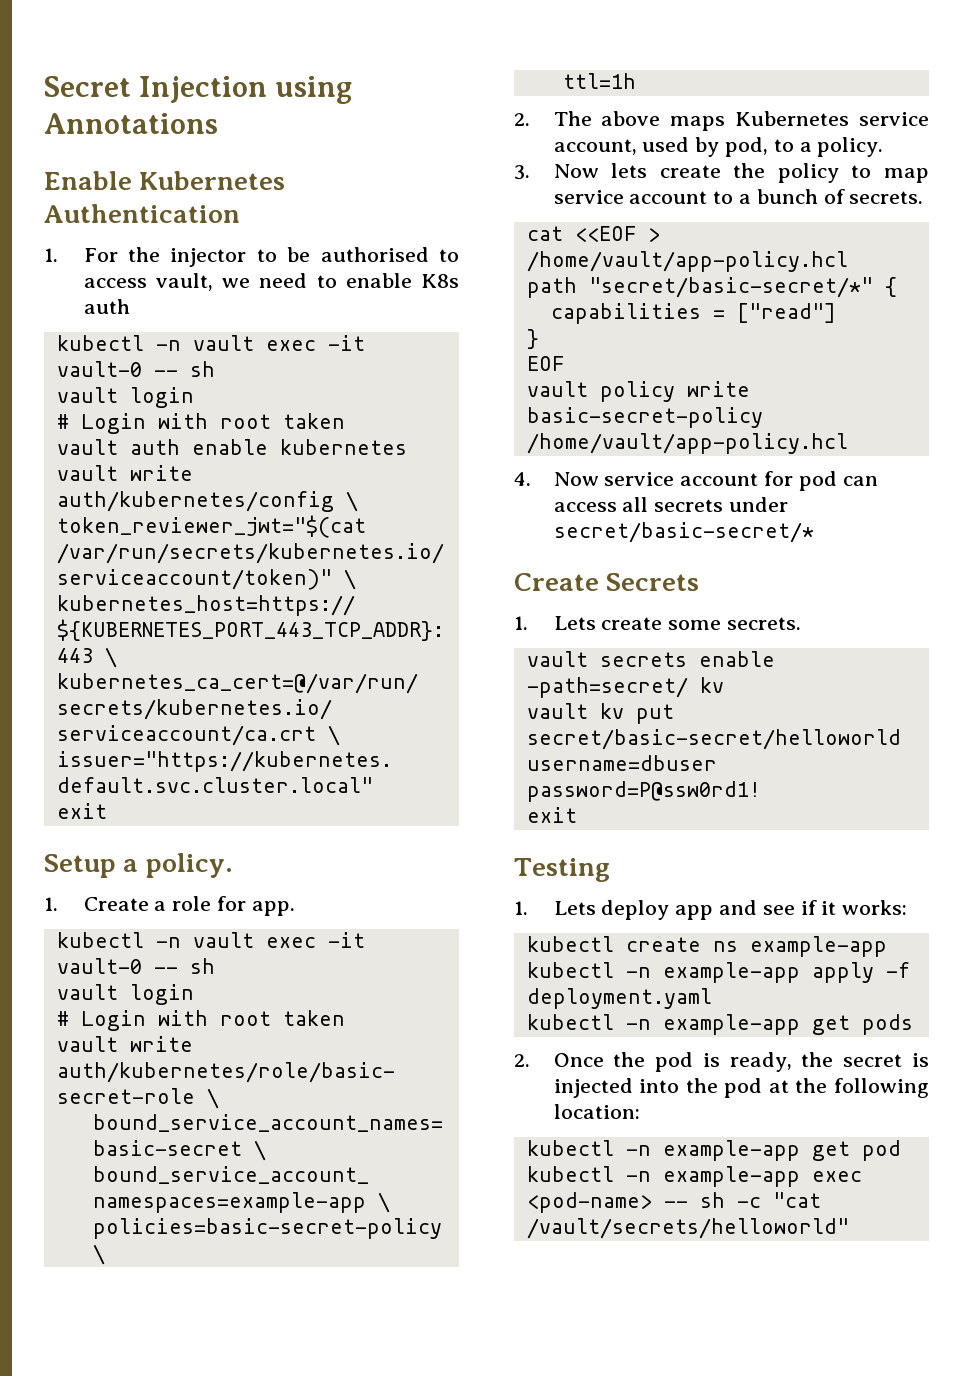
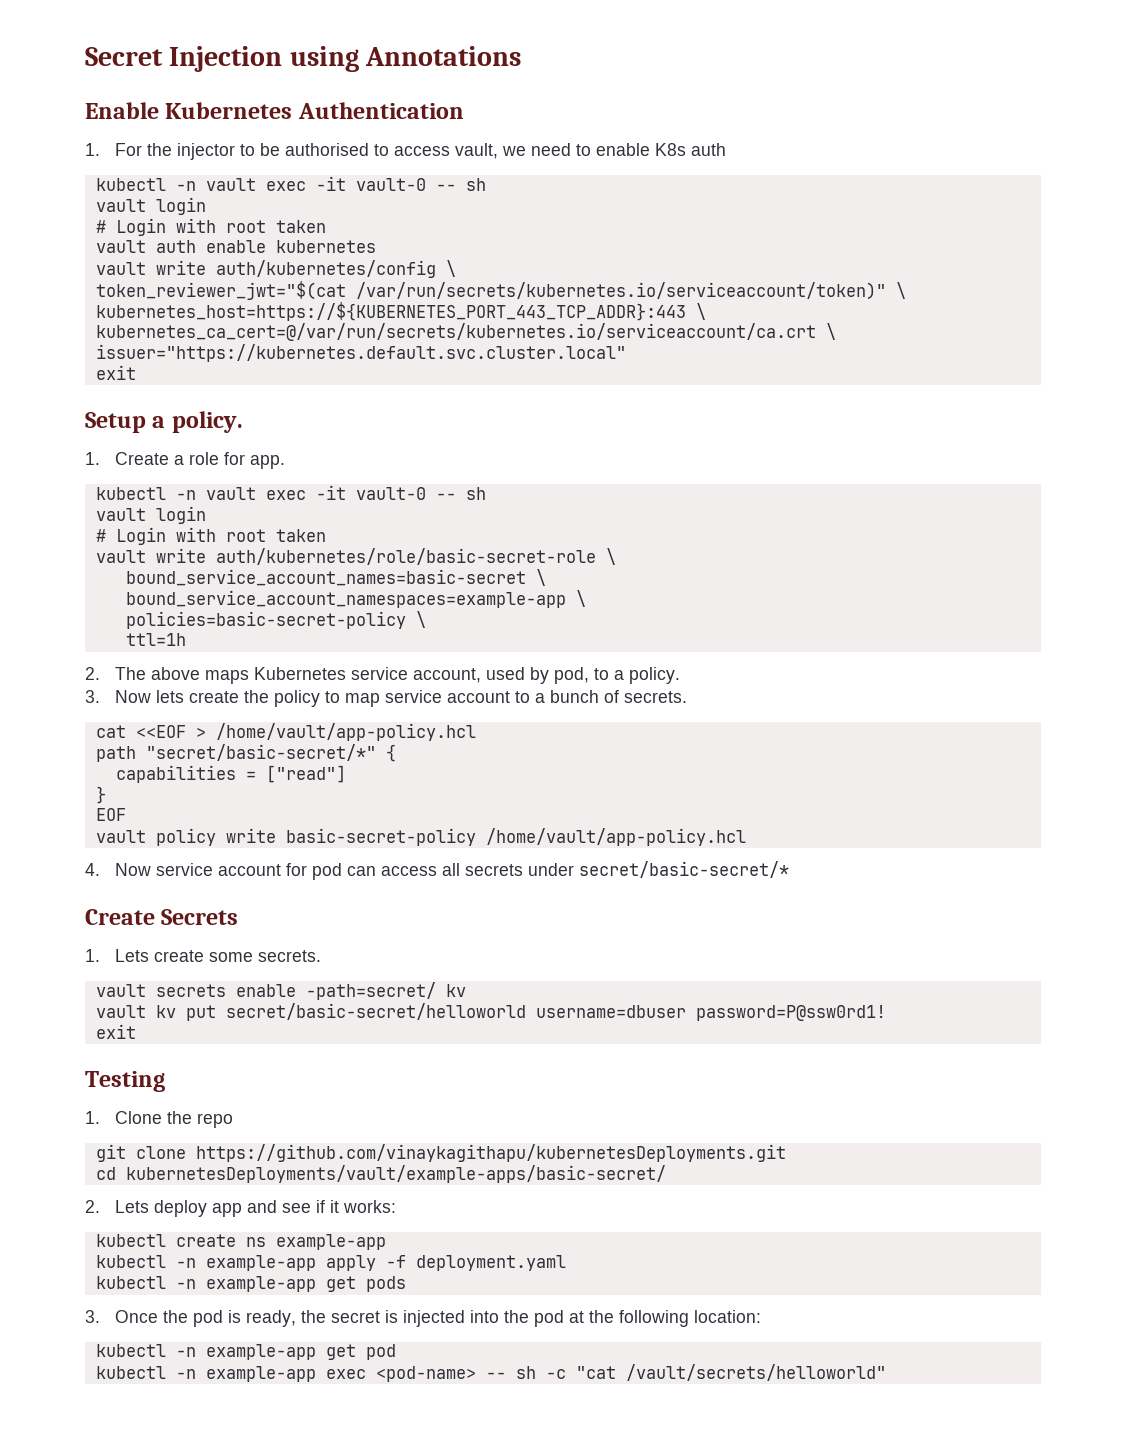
(528, 908) none -> [114,1111,233,1128] [95,1144,786,1162] [95,1165,666,1183] [85,1200,100,1213] Clone the repo // git clone https://github.com/vinaykagithapu/kubernetesDeployments.git // cd kubernetesDeployments/vault/example-apps/basic-secret/ // 2.
[514,1054,530,1067] 2. -> [85,1310,100,1323] 3.

